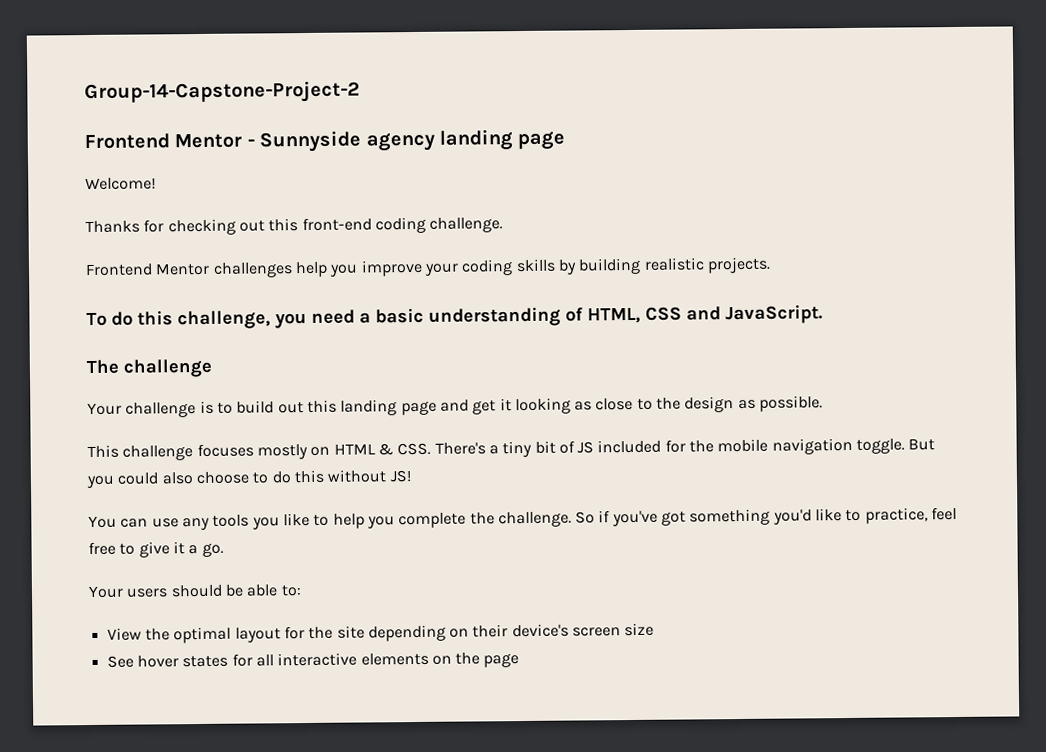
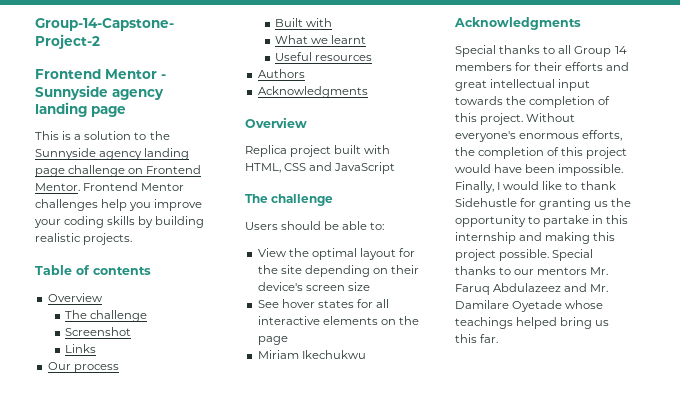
[85,177,156,191] [85,216,504,236] Welcome! // Thanks for checking out this front-end coding challenge. // -> [35,131,170,140] [35,148,190,160] [35,165,202,177] [35,183,80,191] This is a solution to the Sunnyside agency landing page challenge on Frontend Mentor.
[86,304,823,330] [86,358,212,378] [87,395,824,418] [87,437,936,461] [86,469,411,489] [88,506,958,531] [88,541,224,558] [88,585,169,599] To do this challenge, you need a basic understanding of HTML, CSS and JavaScript. // The challenge // Your challenge is to build out this landing page and get it looking as close to the design as possible. // This challenge focuses mostly on HTML & CSS. There's a tiny bit of JS included for the mobile navigation toggle. But you could also choose to do this without JS! // You can use any tools you like to help you complete the challenge. So if you've got something you'd like to practice, feel free to give it a go. // Your users -> [35,265,151,275] [47,293,103,302] [65,310,148,322] [65,327,132,336] [65,344,97,353] [47,362,119,373] [275,18,333,27] [275,35,367,44] [275,52,373,61] [257,69,305,78] [257,86,368,98] [245,117,307,128] [245,145,391,157] [245,162,396,174] [245,194,334,206] [245,222,278,230] Table of contents // Overview // The challenge // Screenshot // Links // Our process // Built with // What we learnt // Useful resources // Authors // Acknowledgments // Overview // Replica project built with HTML, CSS and JavaScript // The challenge // Users
(520, 660) none -> [257,350,366,359] [454,17,581,30] [455,45,627,57] [455,62,630,71] [455,79,591,91] [455,96,611,108] [455,113,576,125] [455,130,623,142] [455,147,628,159] [455,164,624,176] [455,181,616,193] [455,198,632,210] [455,215,629,227] [455,232,616,244] [455,249,594,261] [455,266,609,275] [455,283,609,295] [455,300,604,312] [455,317,610,329] [455,334,499,343] // Miriam Ikechukwu // Acknowledgments // Special thanks to all Group 14 members for their efforts and great intellectual input towards the completion of this project. Without everyone's enormous efforts, the completion of this project would have been impossible. Finally, I would like to thank Sidehustle for granting us the opportunity to partake in this internship and making this project possible. Special thanks to our mentors Mr. Faruq Abdulazeez and Mr. Damilare Oyetade whose teachings helped bring us this far.

